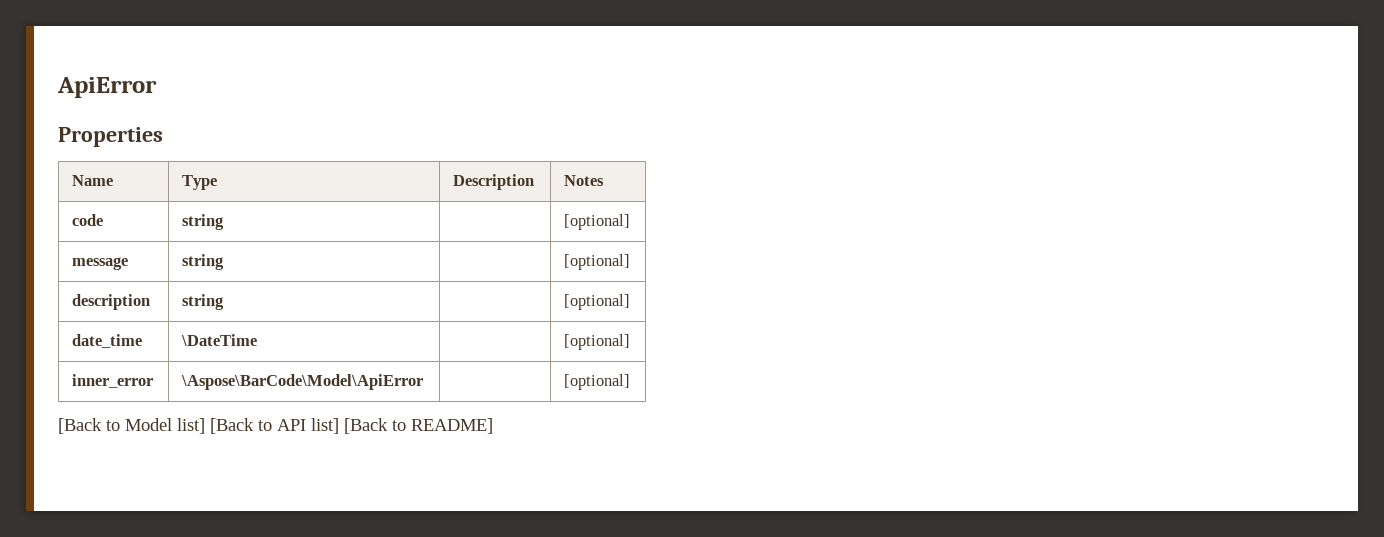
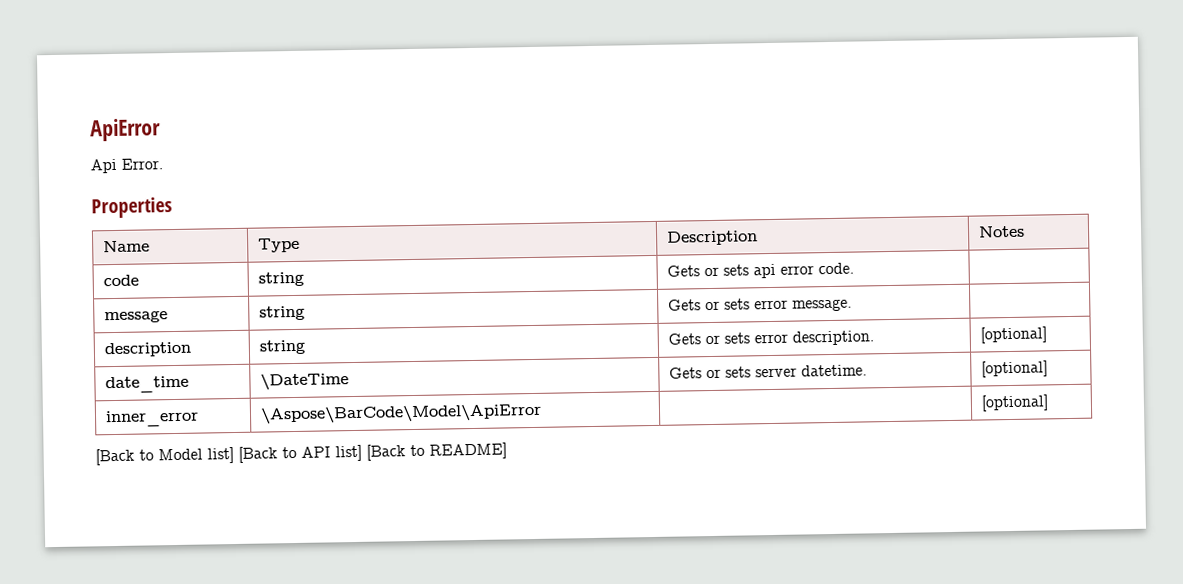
(157, 87) none -> [90,158,163,174] // Api Error.
[564,214,631,230] [72,257,129,270] [182,254,225,270] [564,254,631,270] [72,294,151,310] [182,294,225,310] [564,294,631,310] [72,334,143,348] [181,334,258,346] | [optional] // message | string | | [optional] // description | string | | [optional] // date_time | \DateTime | -> [666,262,854,279] [103,310,168,324] [258,305,305,321] [667,298,852,312] [103,341,192,358] [258,339,305,355] [667,330,874,346] [979,326,1047,344] [104,375,189,394] [259,372,349,390] [668,364,867,379] Gets or sets api error code. | // message | string | Gets or sets error message. | // description | string | Gets or sets error description. | [optional] // date_time | \DateTime | Gets or sets server datetime.

